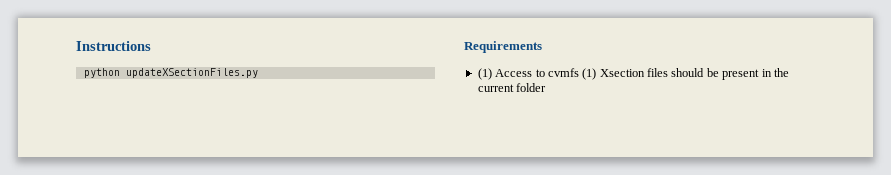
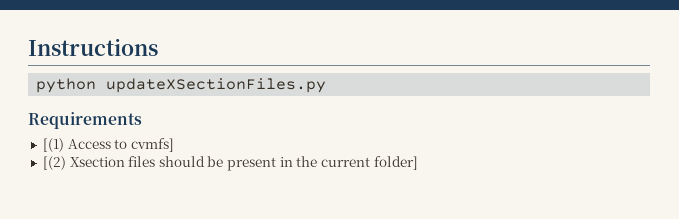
[477,68,492,80] (1) -> [42,138,64,152] [(1)
[547,68,597,80] cvmfs (1) -> [130,138,174,152] [42,156,66,170] cvmfs] // [(2)
[516,83,547,92] folder -> [373,156,418,170] folder]

